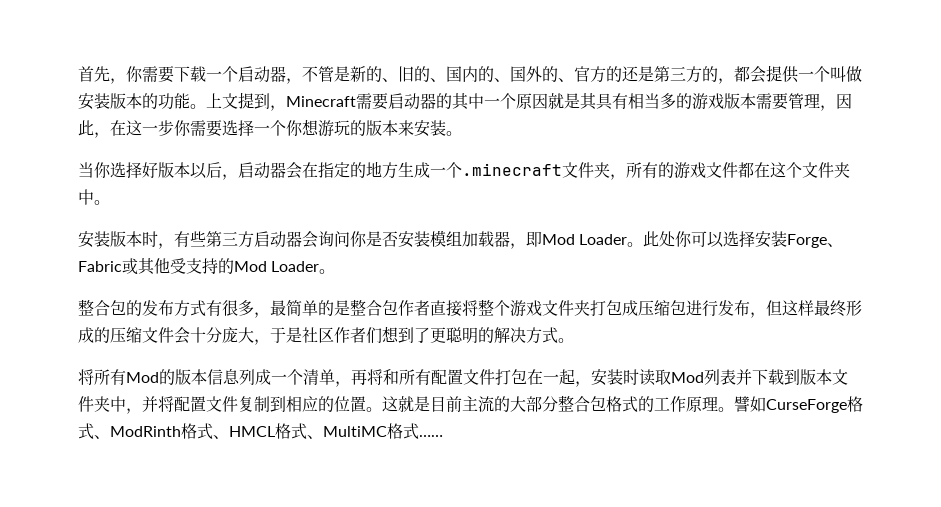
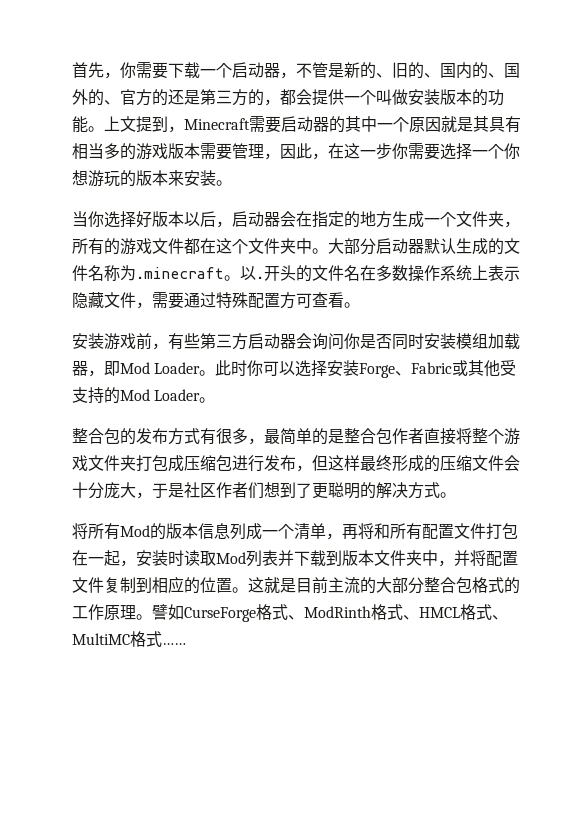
[462,163,562,176] .minecraft -> (456, 219) none
[78,231,158,248] // 安装版本时 -> [328,238,520,255] [72,265,520,282] [72,292,360,309] [72,333,152,350] 大部分启动器默认生成的文件名称为.minecraft。以.开头的文件名在多数操作系统上表示隐藏文件，需要通过特殊配置方可查看。 // 安装游戏前
(398, 239) none -> [392,333,424,350] 同时
[659,231,676,247] 处 -> [231,360,248,376] 时

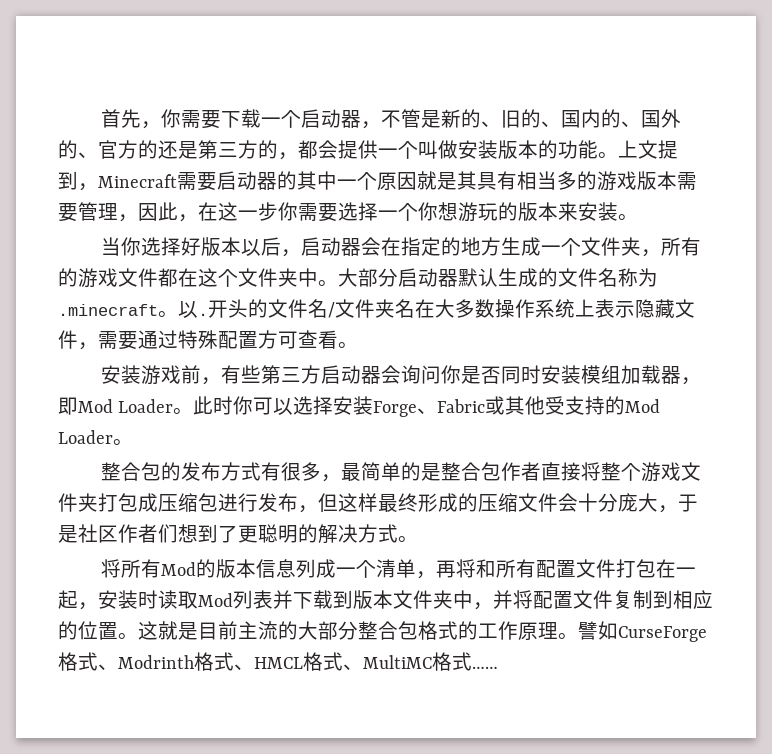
[360,265,376,281] 在 -> [328,299,455,318] /文件夹名在大
[304,606,371,618] ModRinth -> [118,655,194,669] Modrinth

